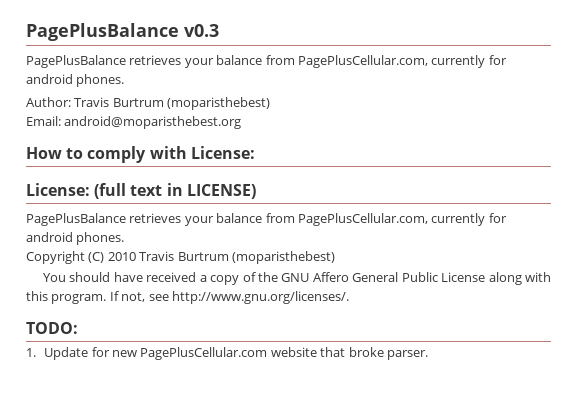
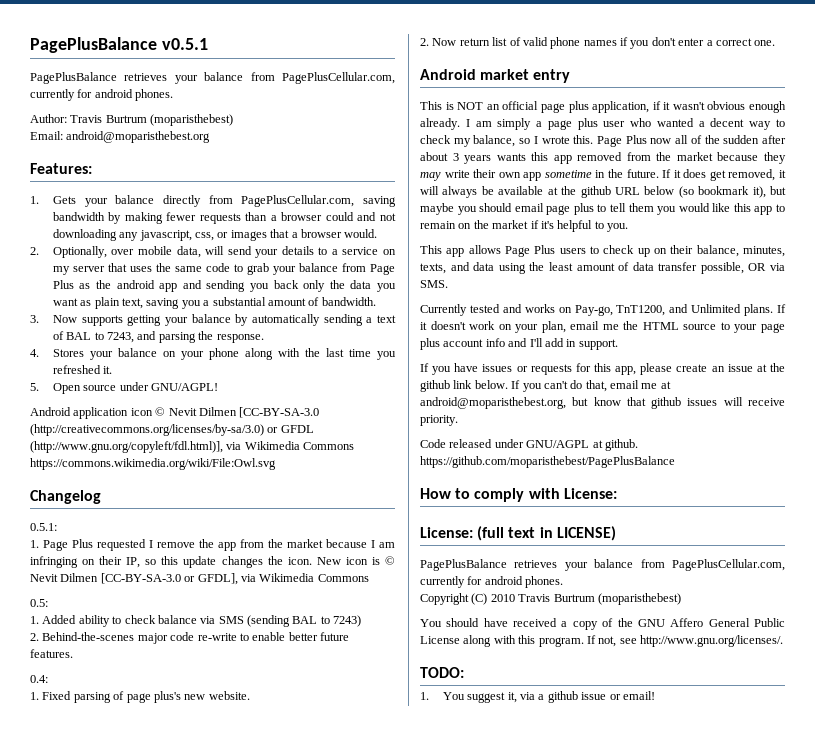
[26,23,219,41] PagePlusBalance v0.3 -> [30,37,208,53] PagePlusBalance v0.5.1
(242, 122) none -> [30,163,92,174] [30,195,396,207] [52,212,397,224] [52,229,378,241] [30,246,396,258] [52,263,395,275] [52,280,396,292] [52,297,376,309] [30,314,397,326] [52,331,264,343] [30,348,396,360] [52,365,113,374] [30,382,219,394] [30,407,320,419] [30,424,314,436] [30,441,355,453] [30,458,276,470] [30,490,101,504] [30,523,57,531] [30,539,395,551] [30,556,396,568] [30,573,369,585] [30,599,48,607] [30,615,362,627] [30,632,349,644] [30,649,73,658] [30,675,48,683] [30,691,250,703] [420,37,776,49] [420,69,571,83] [420,101,786,113] [420,118,785,130] [420,135,786,147] [420,152,786,164] [420,169,786,181] [420,186,786,198] [420,203,785,215] [420,220,628,232] [420,245,785,257] [420,262,785,274] [420,280,448,288] [420,304,786,316] [420,321,785,333] [420,338,618,350] [420,363,786,375] [420,380,671,392] [420,397,785,409] [420,415,458,426] [420,439,638,451] [420,456,675,468] // Features: // 1. Gets your balance directly from PagePlusCellular.com, saving bandwidth by making fewer requests than a browser could and not downloading any javascript, css, or images that a browser would. // 2. Optionally, over mobile data, will send your details to a service on my server that uses the same code to grab your balance from Page Plus as the android app and sending you back only the data you want as plain text, saving you a substantial amount of bandwidth. // 3. Now supports getting your balance by automatically sending a text of BAL to 7243, and parsing the response. // 4. Stores your balance on your phone along with the last time you refreshed it. // 5. Open source under GNU/AGPL! // Android application icon © Nevit Dilmen [CC-BY-SA-3.0 (http://creativecommons.org/licenses/by-sa/3.0) or GFDL (http://www.gnu.org/copyleft/fdl.html)], via Wikimedia Commons https://commons.wikimedia.org/wiki/File:Owl.svg // Changelog // 0.5.1: // 1. Page Plus requested I remove the app from the market because I am infringing on their IP, so this update changes the icon. New icon is © Nevit Dilmen [CC-BY-SA-3.0 or GFDL], via Wikimedia Commons // 0.5: // 1. Added ability to check balance via SMS (sending BAL to 7243) // 2. Behind-the-scenes major code re-write to enable better future features. // 0.4: // 1. Fixed parsing of page plus's new website. // 2. Now return list of valid phone names if you don't enter a correct one. // Android market entry // This is NOT an official page plus application, if it wasn't obvious enough already. I am simply a page plus user who wanted a decent way to check my balance, so I wrote this. Page Plus now all of the sudden after about 3 years wants this app removed from the market because they may write their own app sometime in the future. If it does get removed, it will always be available at the github URL below (so bookmark it), but maybe you should email page plus to tell them you would like this app to remain on the market if it's helpful to you. // This app allows Page Plus users to check up on their balance, minutes, texts, and data using the least amount of data transfer possible, OR via SMS. // Currently tested and works on Pay-go, TnT1200, and Unlimited plans. If it doesn't work on your plan, email me the HTML source to your page plus account info and I'll add in support. // If you have issues or requests for this app, please create an issue at the github link below. If you can't do that, email me at android@moparisthebest.org, but know that github issues will receive priority. // Code released under GNU/AGPL at github. https://github.com/moparisthebest/PagePlusBalance
[44,347,428,360] Update for new PagePlusCellular.com website that broke parser. -> [442,691,655,703] You suggest it, via a github issue or email!

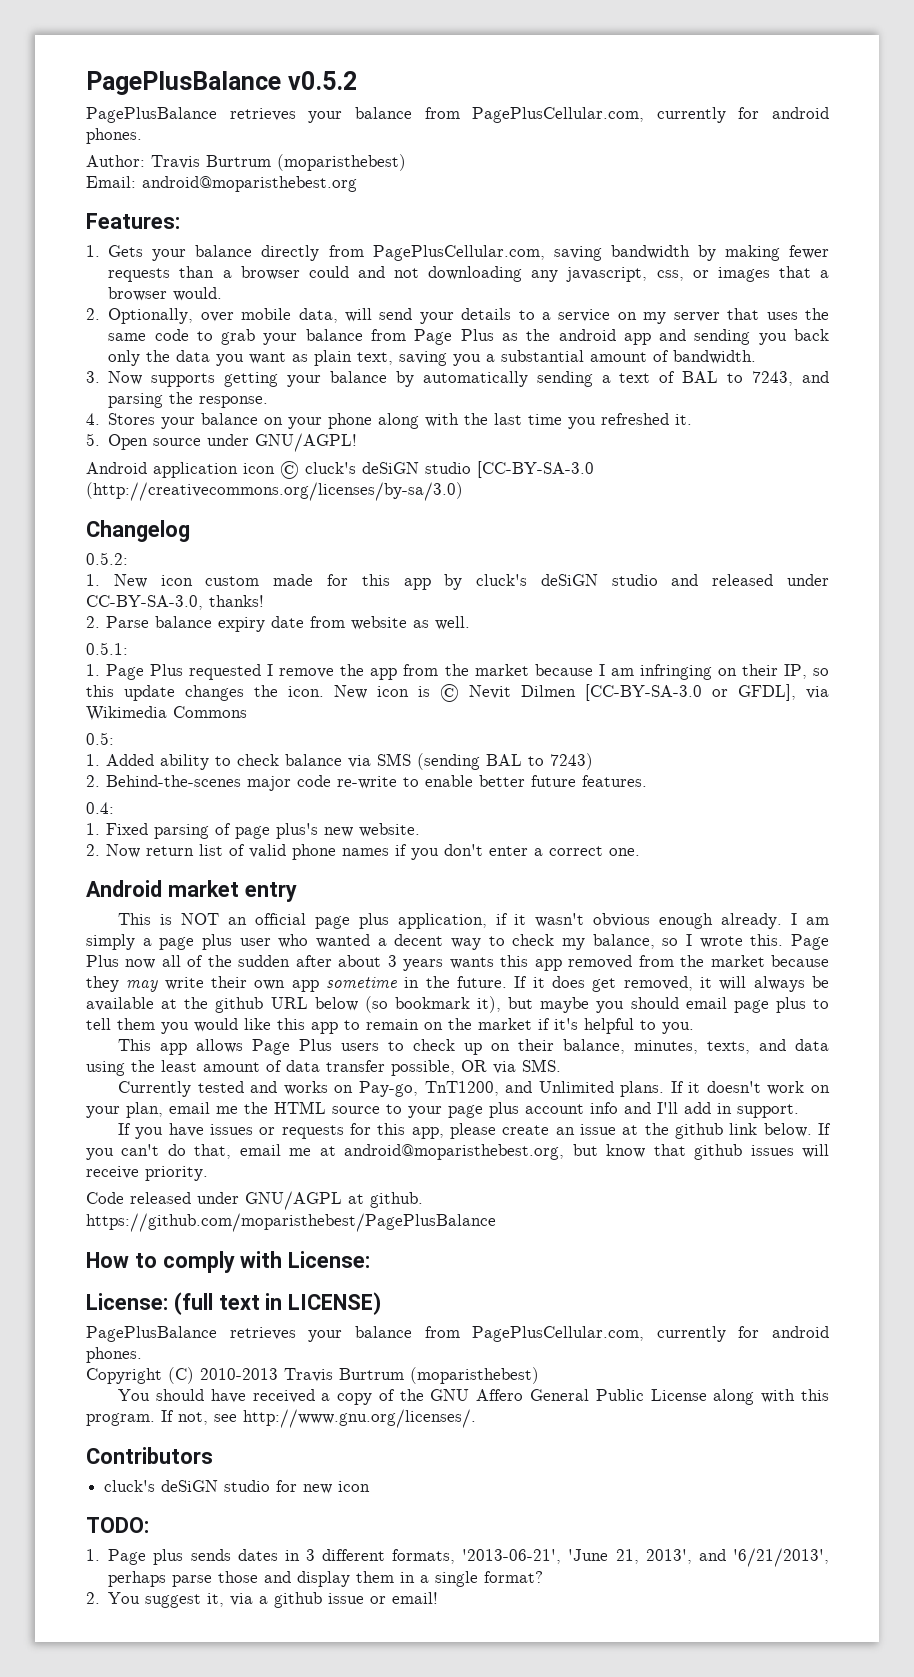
[30,37,208,53] PagePlusBalance v0.5.1 -> [86,71,357,95] PagePlusBalance v0.5.2
[168,407,237,416] Nevit Dilmen -> [305,462,471,474] cluck's deSiGN studio
[267,425,314,433] [30,441,355,453] [30,458,276,470] [30,490,101,504] or GFDL (http://www.gnu.org/copyleft/fdl.html)], via Wikimedia Commons https://commons.wikimedia.org/wiki/File:Owl.svg // Changelog -> [86,520,190,542] [86,552,128,565] [86,574,830,590] [86,595,264,610] [86,616,470,632] // Changelog // 0.5.2: // 1. New icon custom made for this app by cluck's deSiGN studio and released under CC-BY-SA-3.0, thanks! // 2. Parse balance expiry date from website as well.
[490,594,515,602] 2010 -> [200,1368,278,1380] 2010-2013
[420,667,464,678] [420,692,429,700] TODO: // 1. -> [86,1447,213,1464] [104,1480,371,1494] [86,1517,149,1533] [86,1548,829,1567] [108,1571,544,1587] [86,1592,100,1604] Contributors // cluck's deSiGN studio for new icon // TODO: // 1. Page plus sends dates in 3 different formats, '2013-06-21', 'June 21, 2013', and '6/21/2013', perhaps parse those and display them in a single format? // 2.

